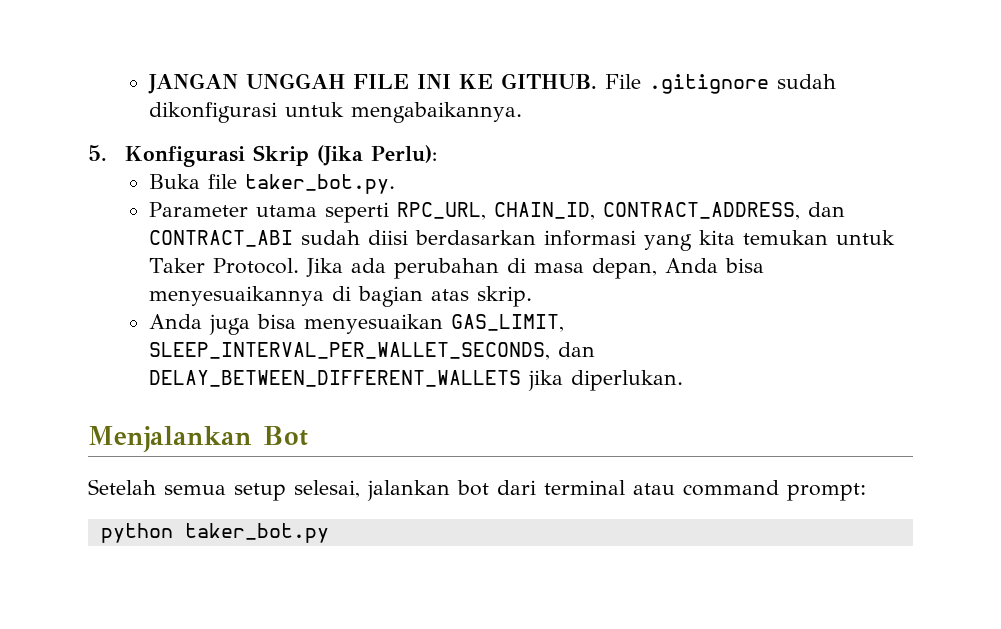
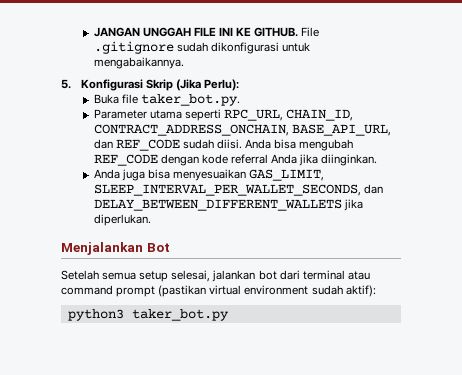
[603,202,846,220] [149,230,896,251] [149,258,765,279] [149,286,533,307] CONTRACT_ADDRESS, dan CONTRACT_ABI sudah diisi berdasarkan informasi yang kita temukan untuk Taker Protocol. Jika ada perubahan di masa depan, Anda bisa menyesuaikannya di bagian atas skrip. -> [93,124,391,136] [93,139,354,151] [93,154,378,166] CONTRACT_ADDRESS_ONCHAIN, BASE_API_URL, dan REF_CODE sudah diisi. Anda bisa mengubah REF_CODE dengan kode referral Anda jika diinginkan.
[787,483,866,501] [100,523,173,543] prompt: // python -> [116,285,376,297] [67,309,124,321] prompt (pastikan virtual environment sudah aktif): // python3

